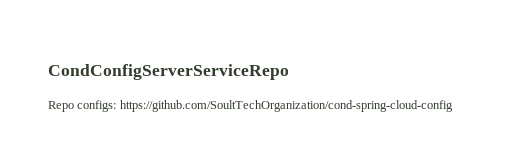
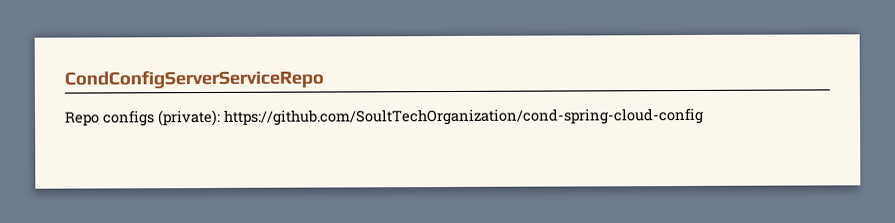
[77,100,117,112] configs: -> [102,109,221,127] configs (private):

